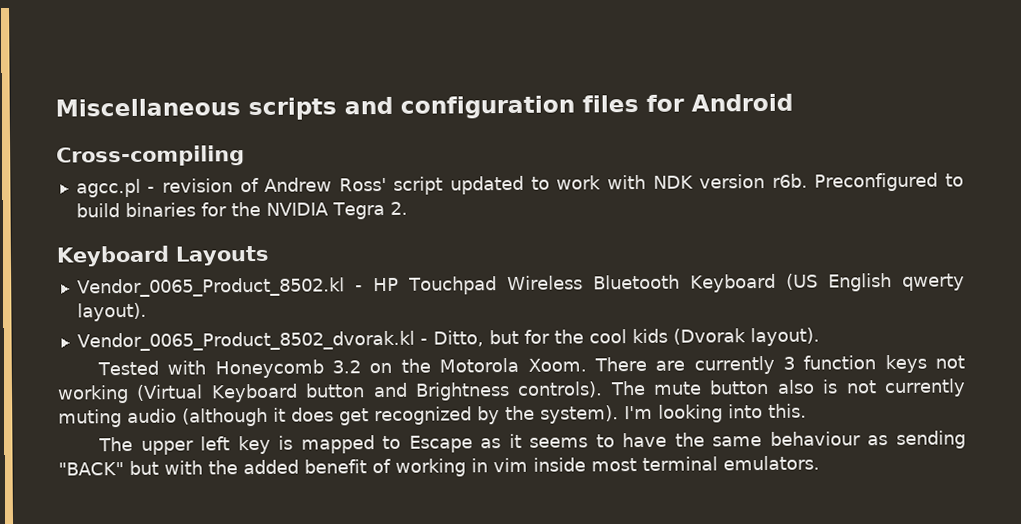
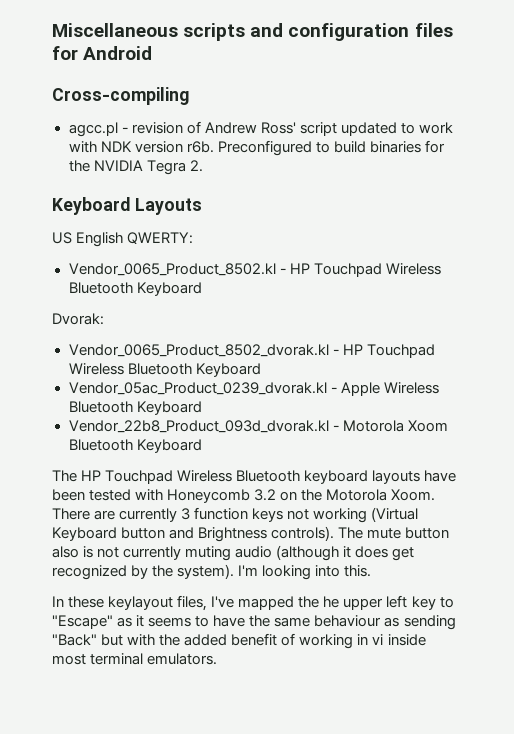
(270, 255) none -> [52,232,194,247] // US English QWERTY:
[785,273,966,292] [76,302,147,322] [76,327,820,352] [97,360,160,376] (US English qwerty layout). // Vendor_0065_Product_8502_dvorak.kl - Ditto, but for the cool kids (Dvorak layout). // Tested -> [52,313,104,325] [68,344,435,358] [68,363,261,377] [68,382,439,396] [68,401,202,415] [68,420,448,433] [68,439,202,453] [52,470,457,484] [52,489,132,501] // Dvorak: // Vendor_0065_Product_8502_dvorak.kl - HP Touchpad Wireless Bluetooth Keyboard // Vendor_05ac_Product_0239_dvorak.kl - Apple Wireless Bluetooth Keyboard // Vendor_22b8_Product_093d_dvorak.kl - Motorola Xoom Bluetooth Keyboard // The HP Touchpad Wireless Bluetooth keyboard layouts have been tested
[98,435,473,455] The upper left key is mapped to Escape -> [52,595,454,611] [52,615,113,629] In these keylayout files, I've mapped the he upper left key to "Escape"
[58,462,124,476] "BACK" -> [52,634,97,646] "Back"
[493,457,528,473] vim -> [372,634,384,645] vi

